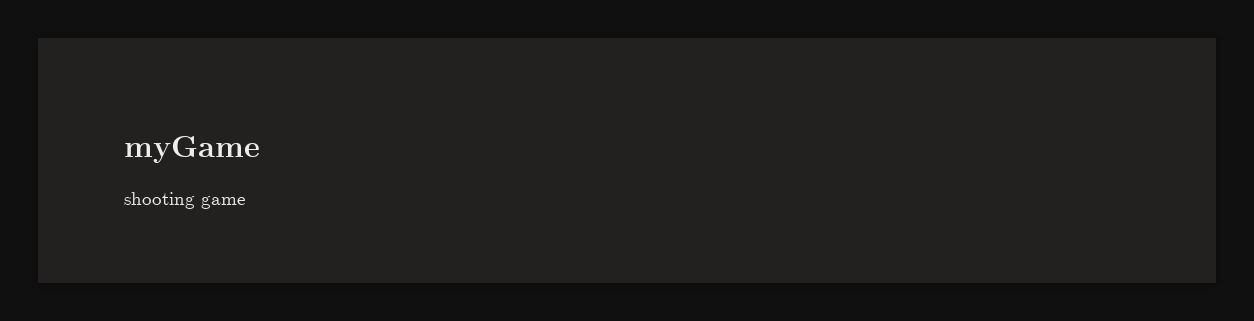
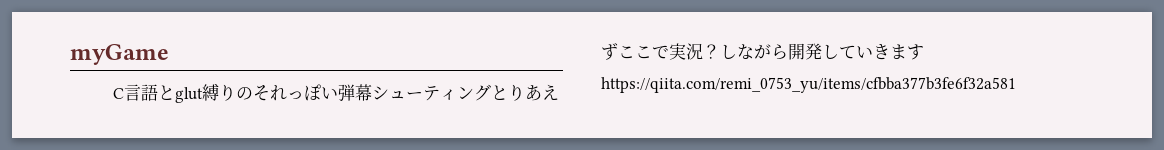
[124,192,245,209] shooting game -> [112,84,559,103] [601,43,924,60] [601,77,1016,93] C言語とglut縛りのそれっぽい弾幕シューティングとりあえずここで実況？しながら開発していきますhttps://qiita.com/remi_0753_yu/items/cfbba377b3fe6f32a581

